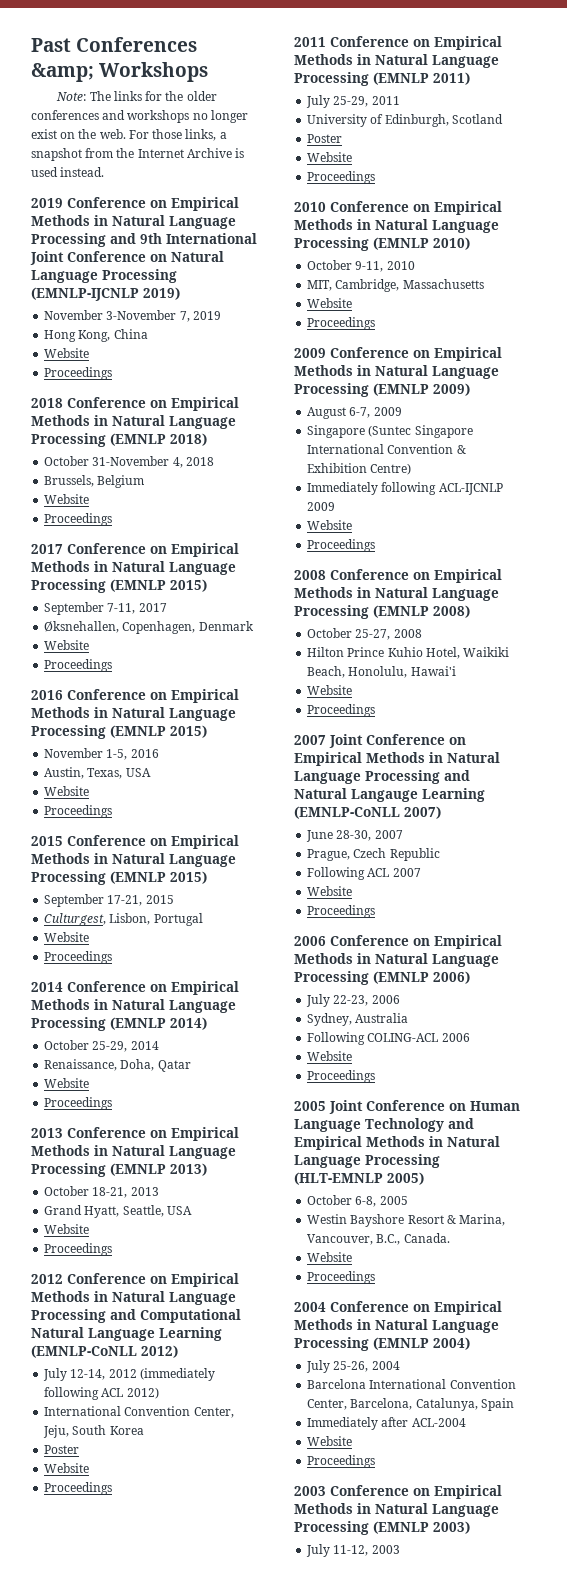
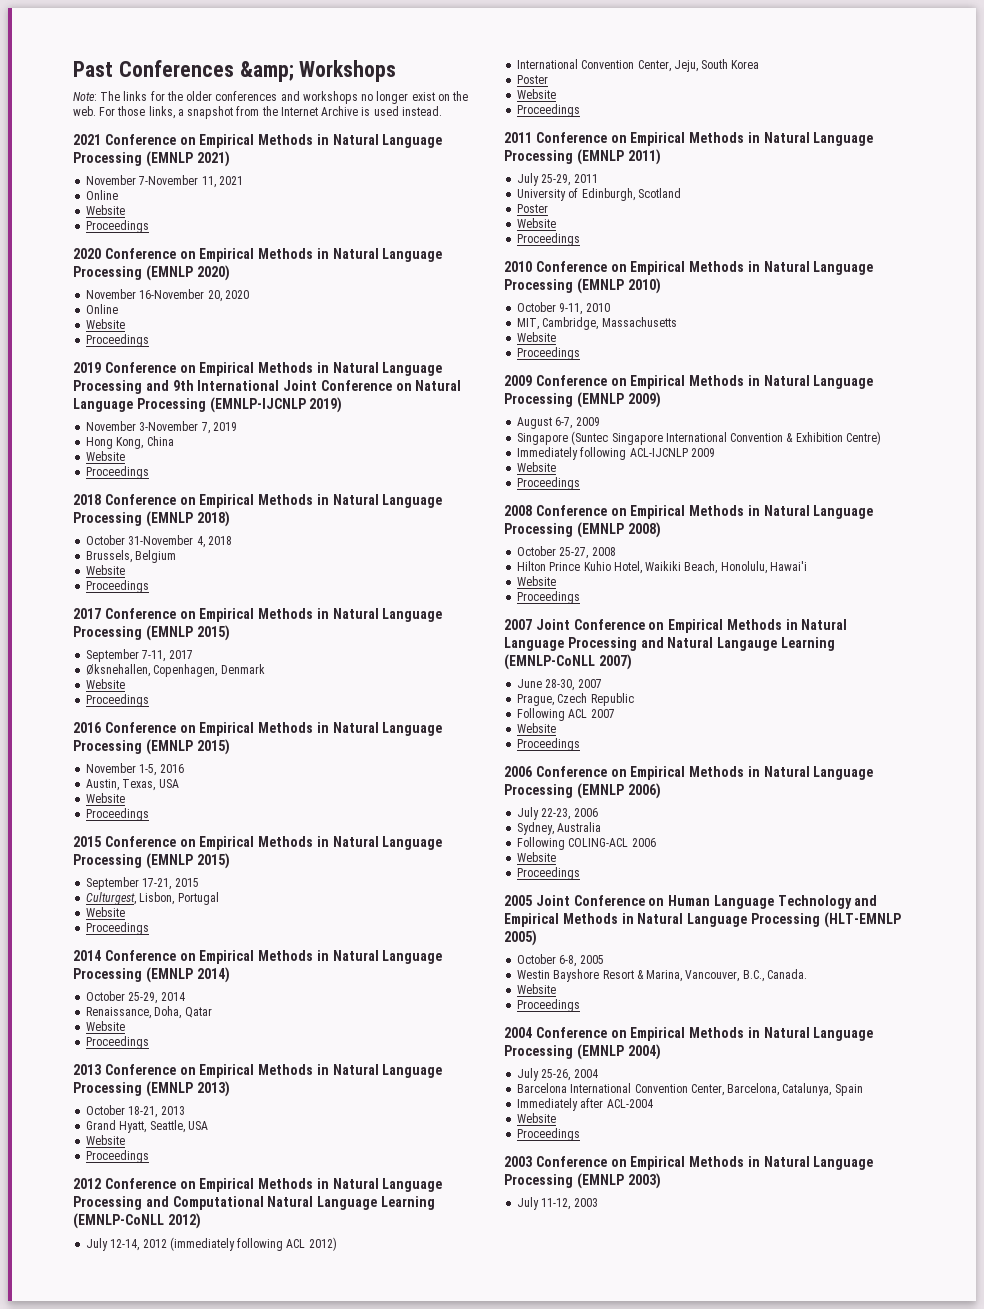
(105, 172) none -> [73,134,443,148] [73,151,230,167] [86,175,243,188] [86,190,119,200] [86,205,126,215] [86,220,150,233] [73,248,443,262] [73,265,230,281] [86,289,249,302] [86,304,119,314] [86,319,126,329] [86,334,150,347] // 2021 Conference on Empirical Methods in Natural Language Processing (EMNLP 2021) // November 7-November 11, 2021 // Online // Website // Proceedings // 2020 Conference on Empirical Methods in Natural Language Processing (EMNLP 2020) // November 16-November 20, 2020 // Online // Website // Proceedings

